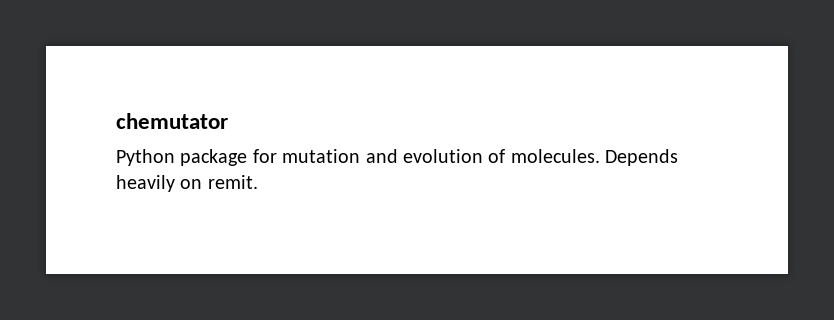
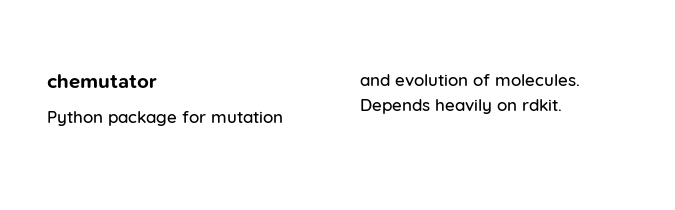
[207,175,258,189] remit. -> [522,99,562,111] rdkit.

